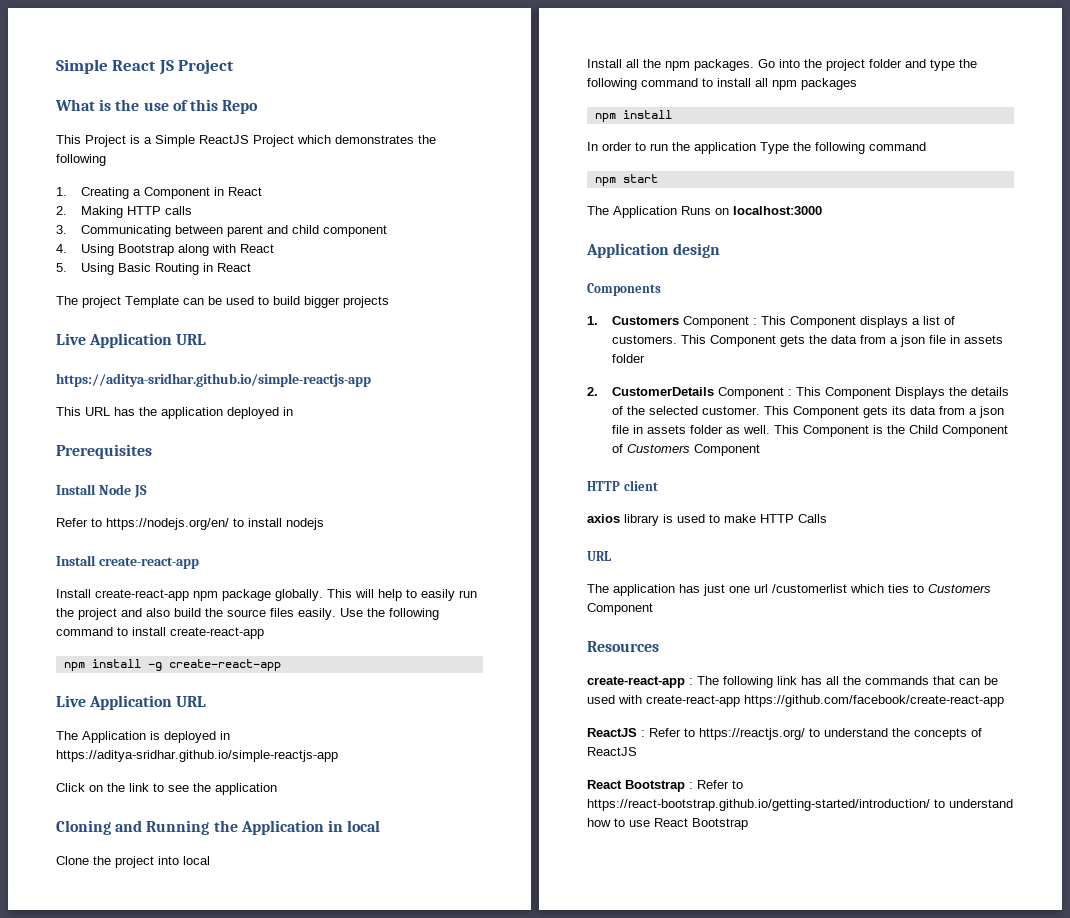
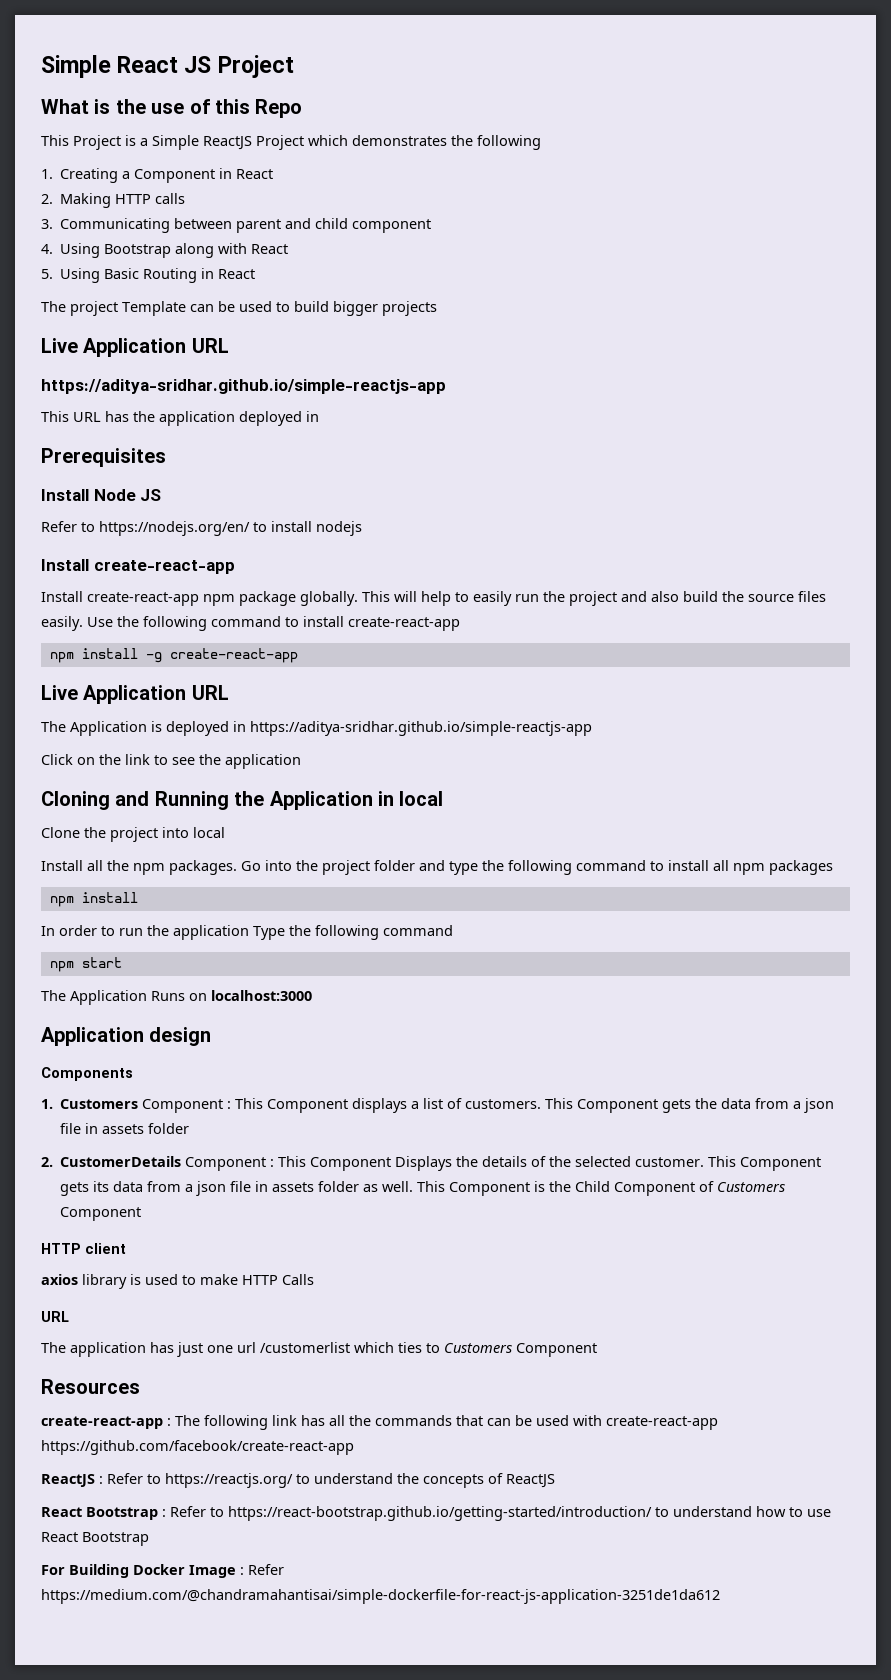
(748, 824) none -> [41,1564,284,1578] [41,1589,720,1604] // For Building Docker Image : Refer https://medium.com/@chandramahantisai/simple-dockerfile-for-react-js-application-3251de1da612

